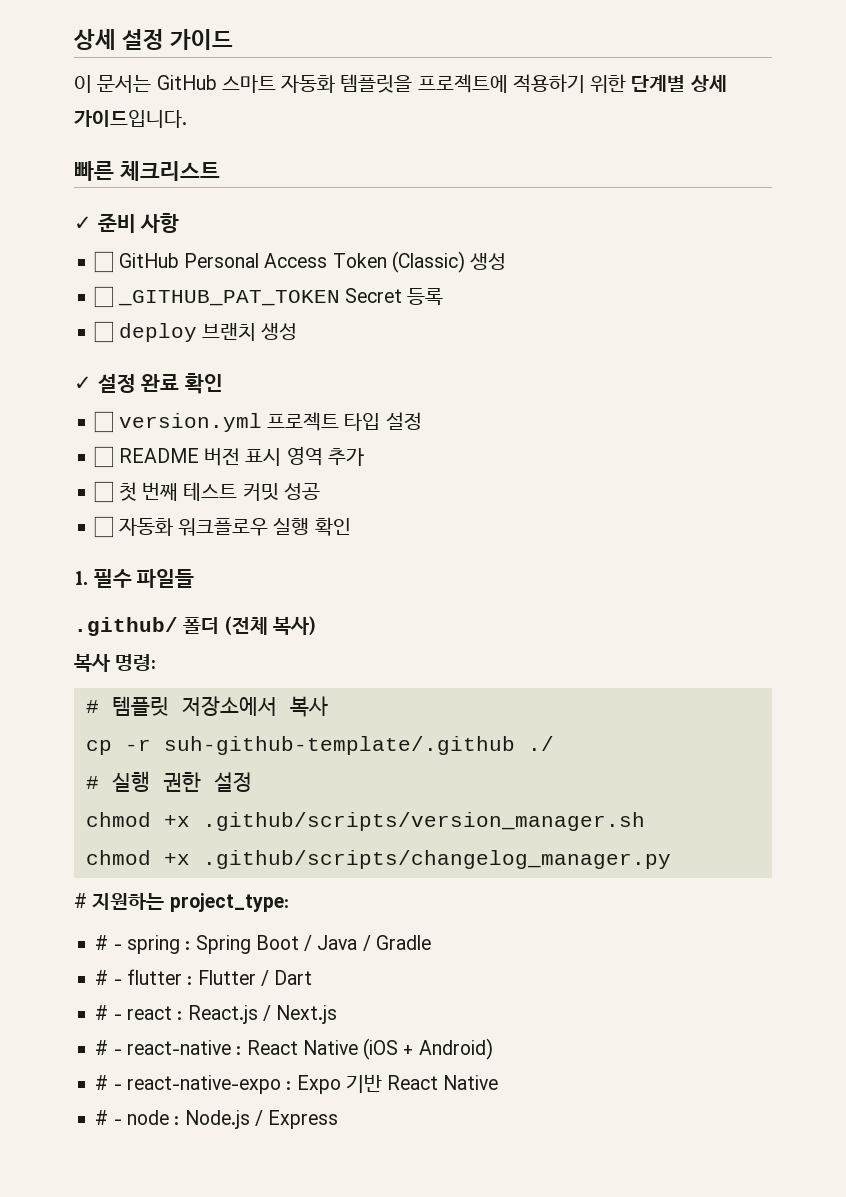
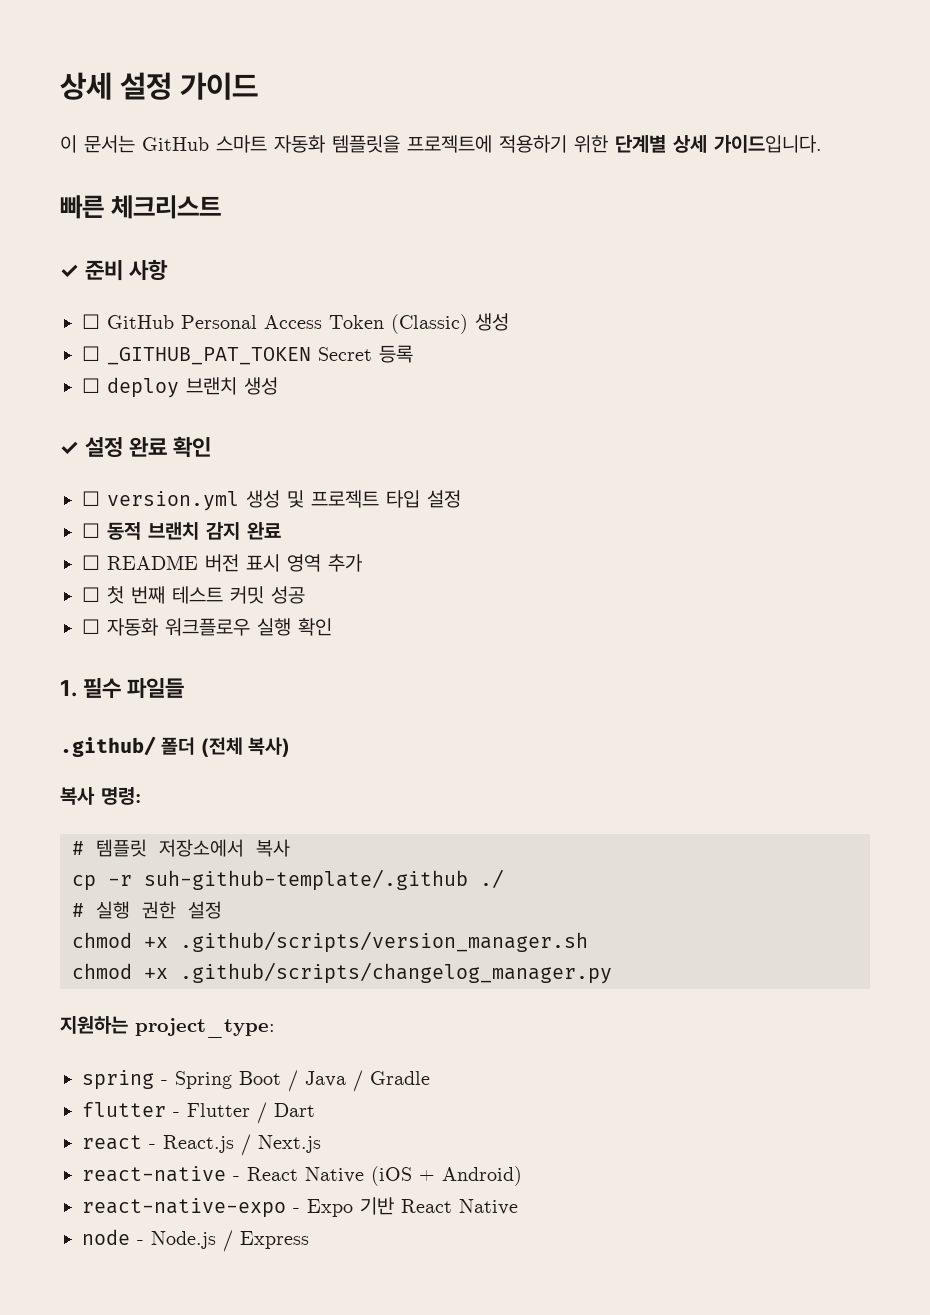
(262, 422) none -> [246,490,304,508] 생성 및
(422, 421) none -> [82,522,281,540] // ☐ 동적 브랜치 감지 완료
[74,893,87,908] # -> (612, 973) none
[95,935,191,954] # - spring : -> [82,1070,168,1090] spring -
[95,969,193,985] # - flutter : -> [82,1102,180,1117] flutter -
[95,1005,183,1020] # - react : -> [82,1135,156,1150] react -
[95,1040,242,1055] # - react-native : -> [82,1166,240,1182] react-native -
[95,1075,292,1094] # - react-native-expo : -> [82,1198,300,1218] react-native-expo -
[95,1110,180,1125] # - node : -> [82,1229,144,1245] node -

